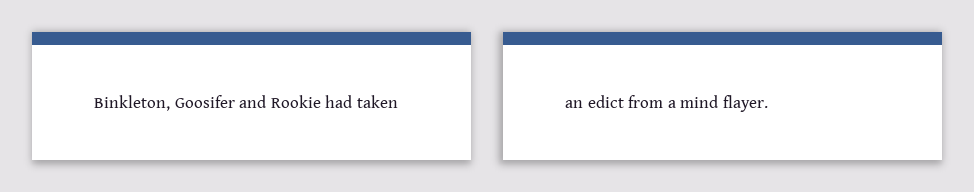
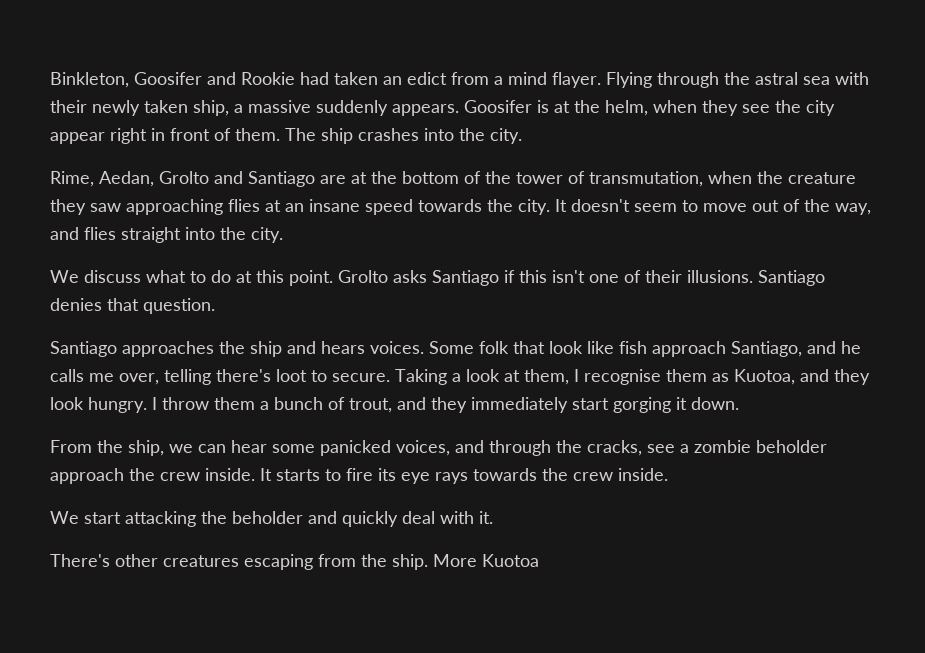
(768, 103) none -> [606,72,869,88] [50,100,835,116] [50,128,522,144] [50,171,856,187] [50,199,871,215] [50,227,283,243] [50,270,825,286] [50,298,215,314] [50,341,861,357] [50,369,870,385] [50,397,739,413] [50,440,827,456] [50,468,668,484] [50,511,493,527] [50,554,539,570] Flying through the astral sea with their newly taken ship, a massive suddenly appears. Goosifer is at the helm, when they see the city appear right in front of them. The ship crashes into the city. // Rime, Aedan, Grolto and Santiago are at the bottom of the tower of transmutation, when the creature they saw approaching flies at an insane speed towards the city. It doesn't seem to move out of the way, and flies straight into the city. // We discuss what to do at this point. Grolto asks Santiago if this isn't one of their illusions. Santiago denies that question. // Santiago approaches the ship and hears voices. Some folk that look like fish approach Santiago, and he calls me over, telling there's loot to secure. Taking a look at them, I recognise them as Kuotoa, and they look hungry. I throw them a bunch of trout, and they immediately start gorging it down. // From the ship, we can hear some panicked voices, and through the cracks, see a zombie beholder approach the crew inside. It starts to fire its eye rays towards the crew inside. // We start attacking the beholder and quickly deal with it. // There's other creatures escaping from the ship. More Kuotoa

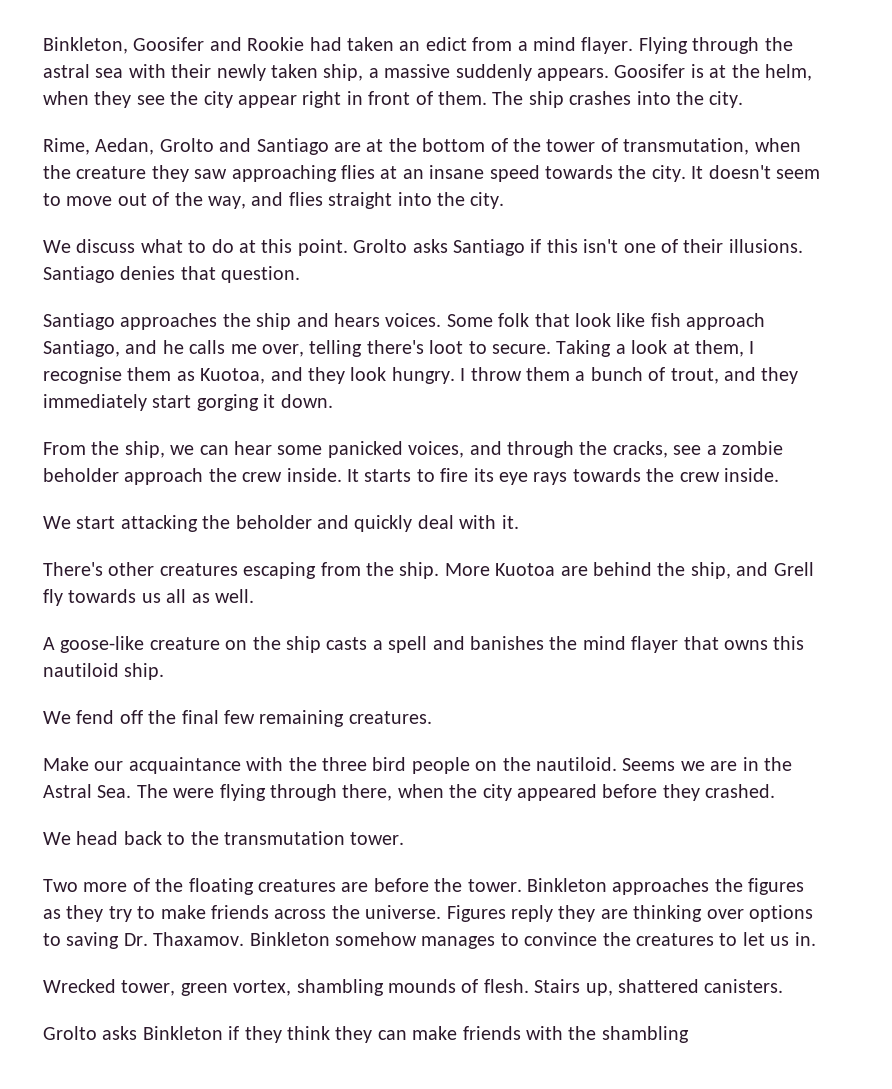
(539, 560) none -> [560,562,814,579] [43,589,255,606] [43,636,805,653] [43,663,165,680] [43,710,432,727] [43,757,792,774] [43,784,776,801] [43,831,405,845] [43,878,805,895] [43,905,813,922] [43,932,816,949] [43,979,784,996] [43,1026,689,1043] are behind the ship, and Grell fly towards us all as well. // A goose-like creature on the ship casts a spell and banishes the mind flayer that owns this nautiloid ship. // We fend off the final few remaining creatures. // Make our acquaintance with the three bird people on the nautiloid. Seems we are in the Astral Sea. The were flying through there, when the city appeared before they crashed. // We head back to the transmutation tower. // Two more of the floating creatures are before the tower. Binkleton approaches the figures as they try to make friends across the universe. Figures reply they are thinking over options to saving Dr. Thaxamov. Binkleton somehow manages to convince the creatures to let us in. // Wrecked tower, green vortex, shambling mounds of flesh. Stairs up, shattered canisters. // Grolto asks Binkleton if they think they can make friends with the shambling

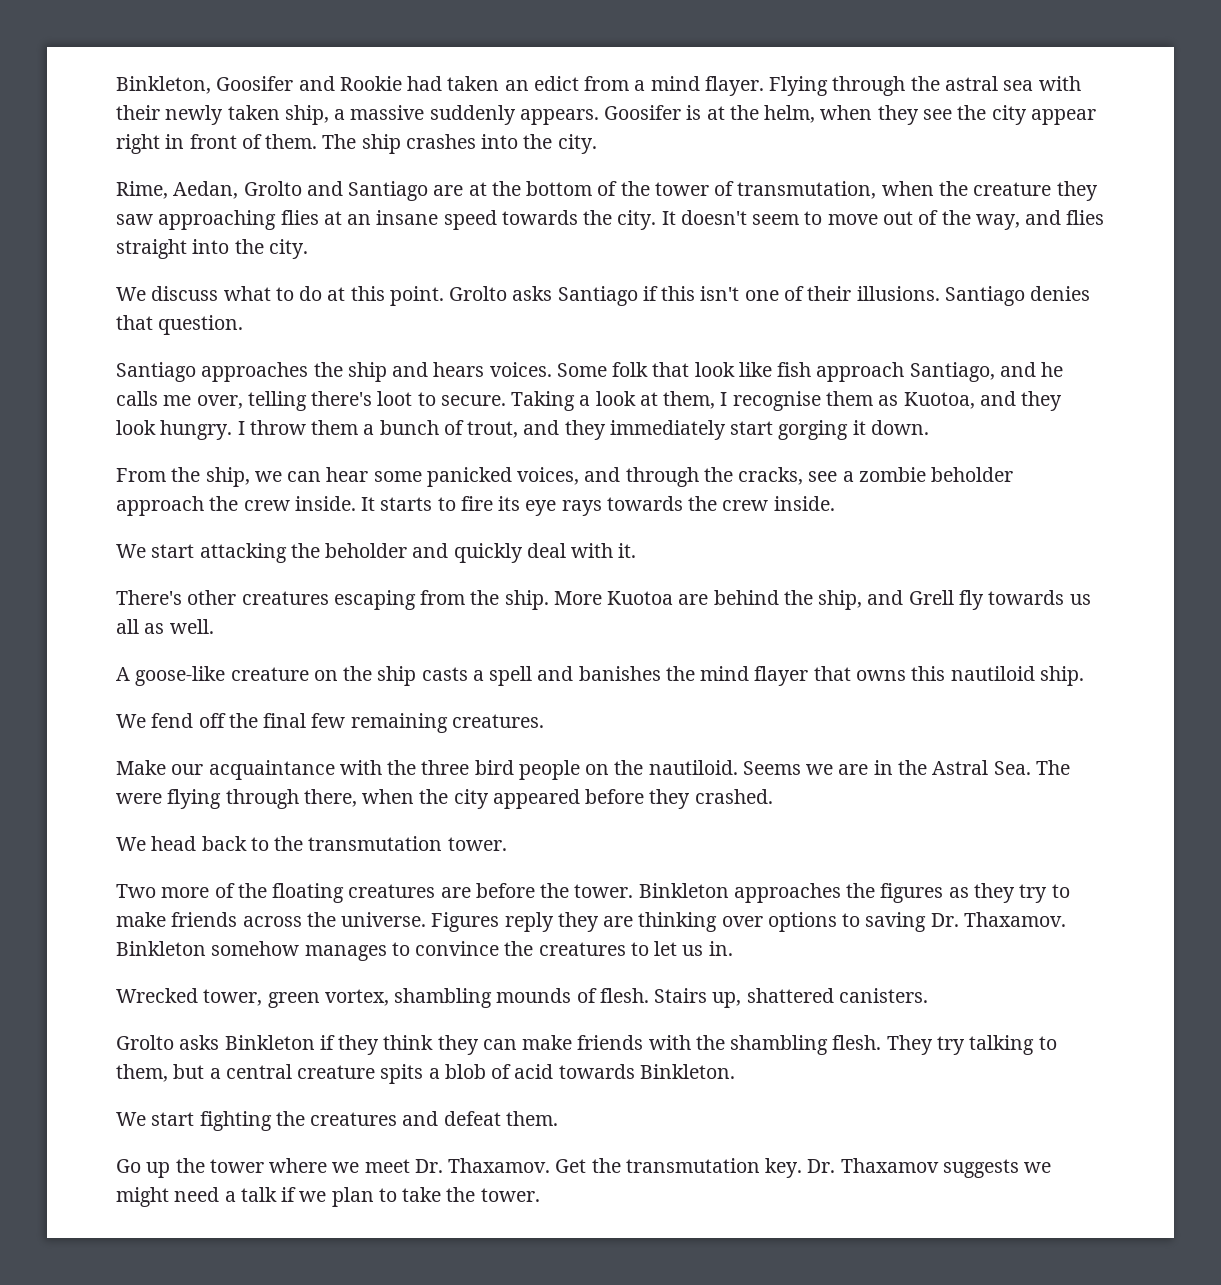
(689, 1034) none -> [832,1035,1057,1055] [116,1064,735,1084] [116,1111,558,1131] [116,1158,1052,1178] [116,1187,540,1207] flesh. They try talking to them, but a central creature spits a blob of acid towards Binkleton. // We start fighting the creatures and defeat them. // Go up the tower where we meet Dr. Thaxamov. Get the transmutation key. Dr. Thaxamov suggests we might need a talk if we plan to take the tower.

